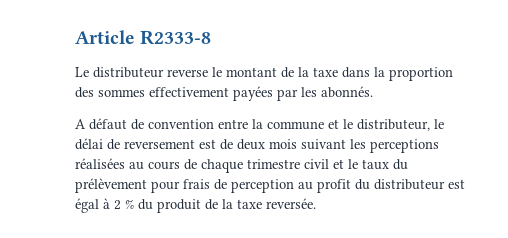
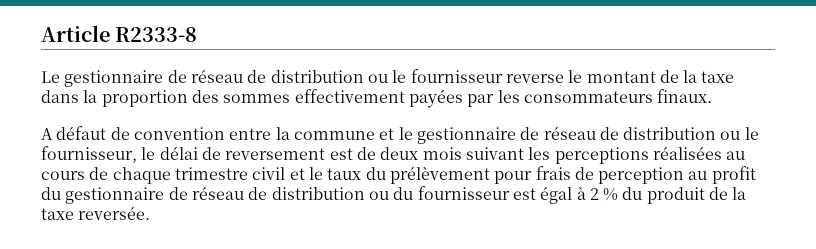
[93,67,164,78] distributeur -> [64,69,503,87] gestionnaire de réseau de distribution ou le fournisseur
[321,86,373,98] abonnés. -> [523,89,713,103] consommateurs finaux.
[357,119,430,131] distributeur, -> [416,126,759,144] [41,146,137,163] gestionnaire de réseau de distribution ou le fournisseur,
[374,179,445,190] distributeur -> [65,186,510,204] gestionnaire de réseau de distribution ou du fournisseur

